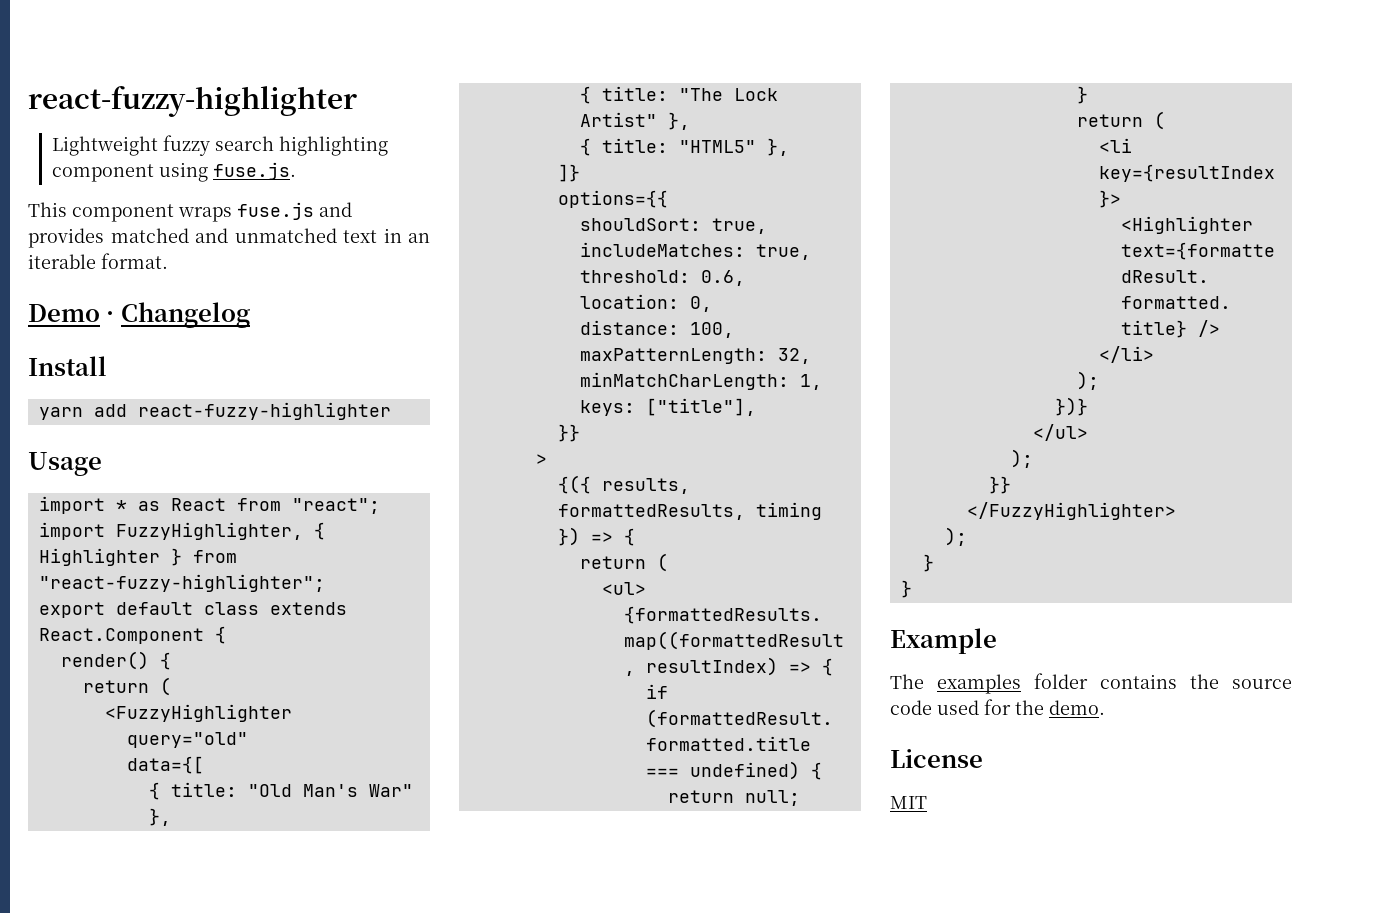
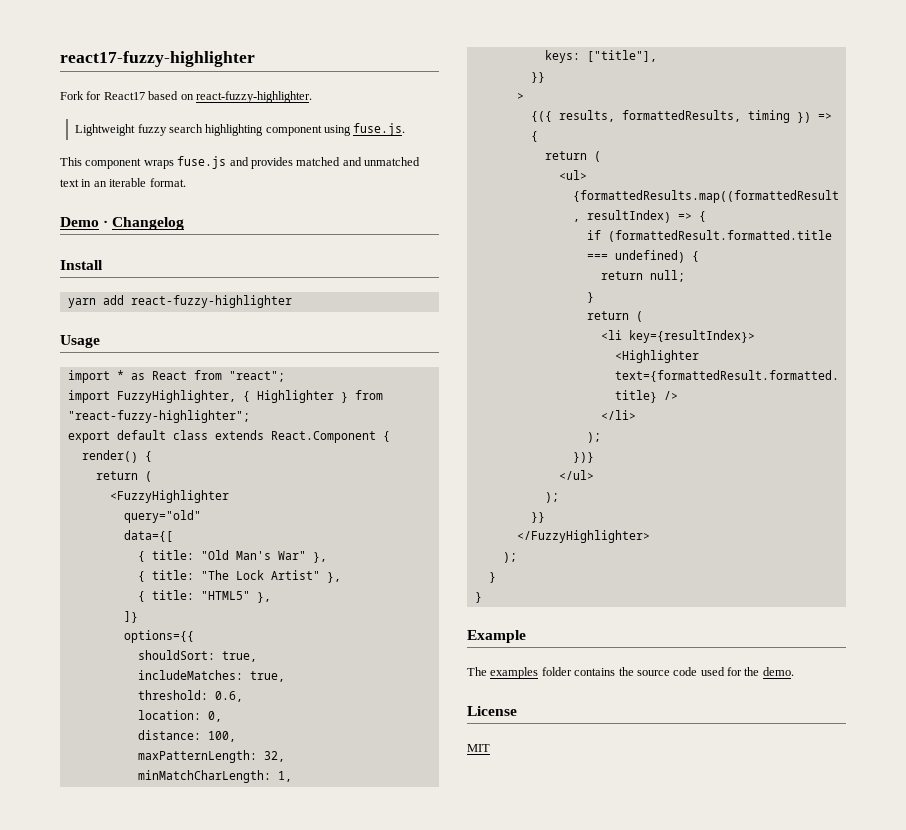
[28,86,357,117] react-fuzzy-highlighter -> [60,51,255,67] [60,91,312,103] react17-fuzzy-highlighter // Fork for React17 based on react-fuzzy-highlighter.

